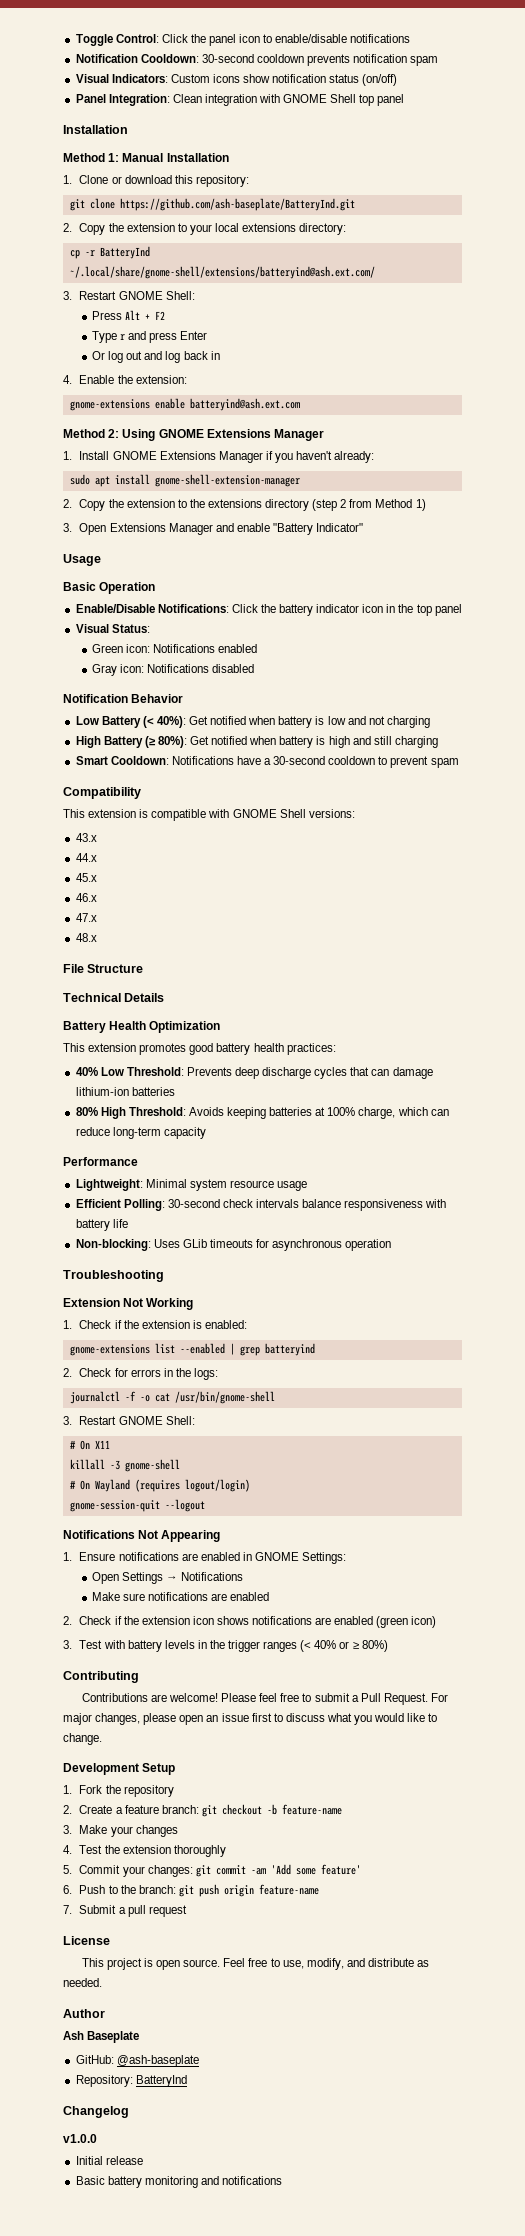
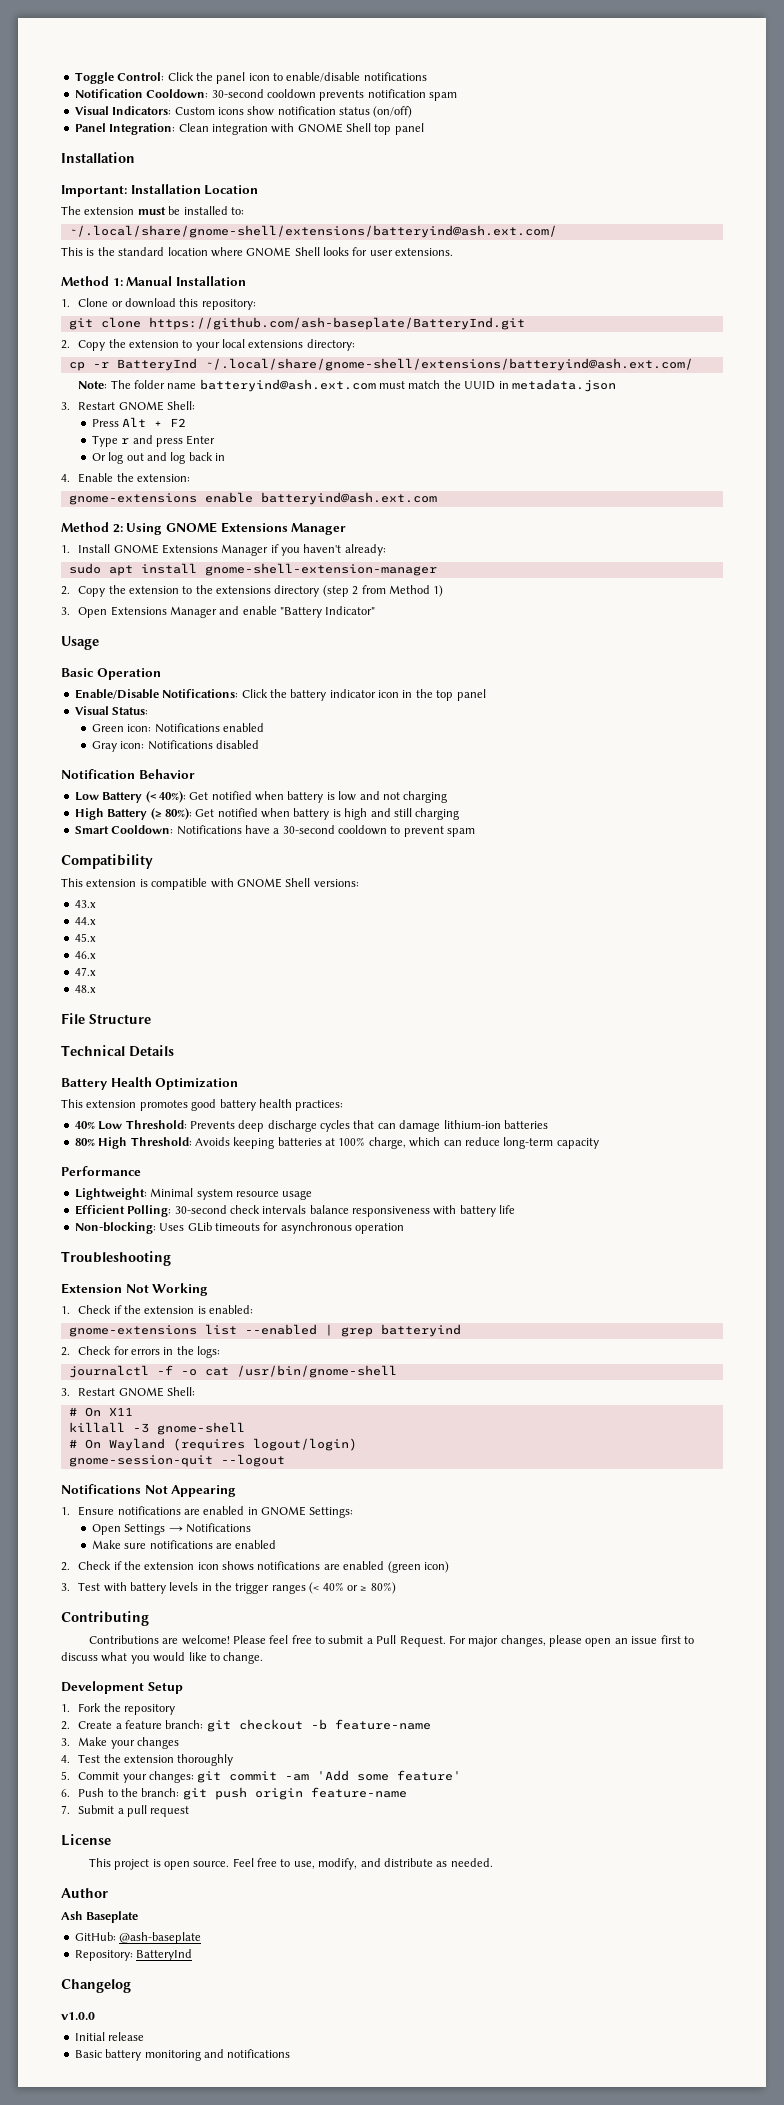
(128, 129) none -> [61,184,259,197] [61,206,244,215] [68,225,557,238] [61,247,454,257] // Important: Installation Location // The extension must be installed to: // ~/.local/share/gnome-shell/extensions/batteryind@ash.ext.com/ // This is the standard location where GNOME Shell looks for user extensions.
(375, 272) none -> [78,379,616,392] // Note: The folder name batteryind@ash.ext.com must match the UUID in metadata.json

